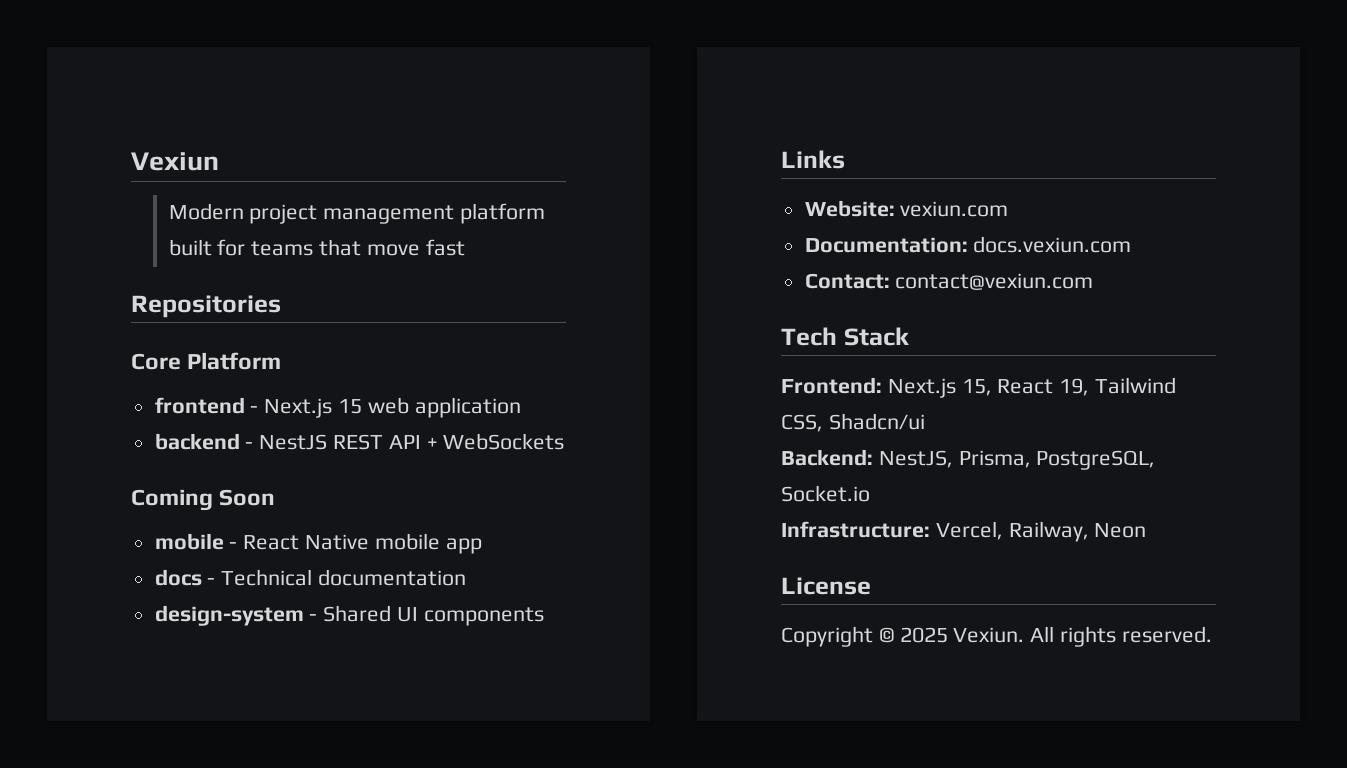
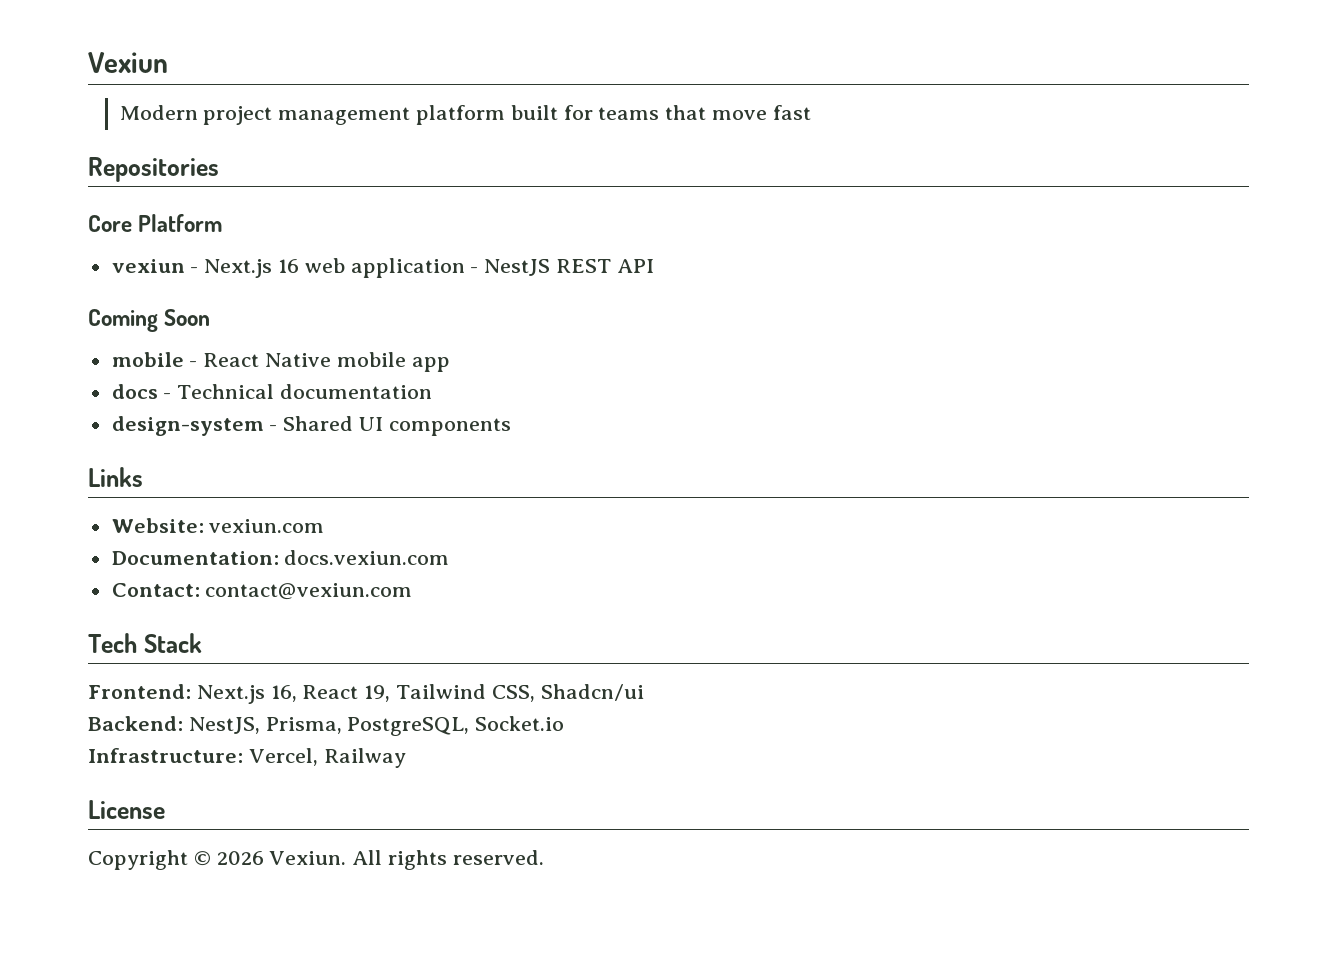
[154,397,245,414] frontend -> [111,259,185,273] vexiun
[338,399,363,414] 15 -> [278,259,300,273] 16
[154,433,240,450] // backend -> (465, 268) none
[426,433,565,450] + WebSockets -> (654, 266) none
[961,379,992,396] 15, -> [270,685,297,702] 16,
[1008,521,1147,542] Railway, Neon -> [323,748,406,768] Railway
[899,627,948,643] 2025 -> [216,851,264,865] 2026

